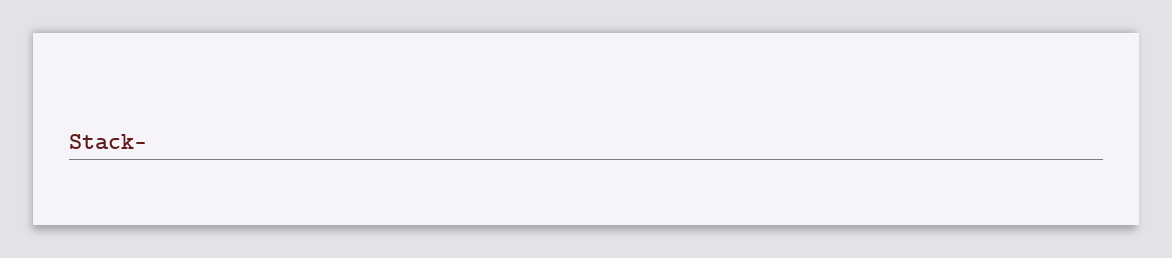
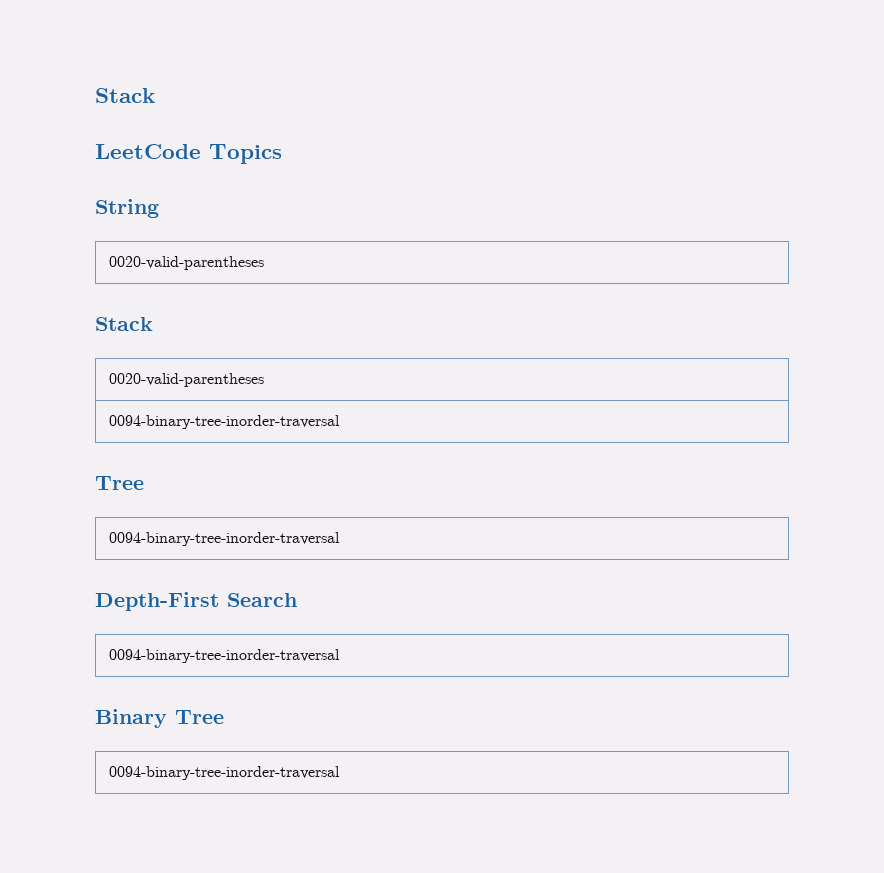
[69,134,147,150] Stack- -> [95,88,155,103] [95,144,282,164] [95,199,159,218] [108,256,264,270] [95,317,153,331] [108,373,264,387] [108,415,340,429] [95,476,144,490] [108,532,340,546] [95,592,297,611] [108,649,340,663] [95,709,224,728] [108,766,340,780] Stack // LeetCode Topics // String // 0020-valid-parentheses // Stack // 0020-valid-parentheses // 0094-binary-tree-inorder-traversal // Tree // 0094-binary-tree-inorder-traversal // Depth-First Search // 0094-binary-tree-inorder-traversal // Binary Tree // 0094-binary-tree-inorder-traversal

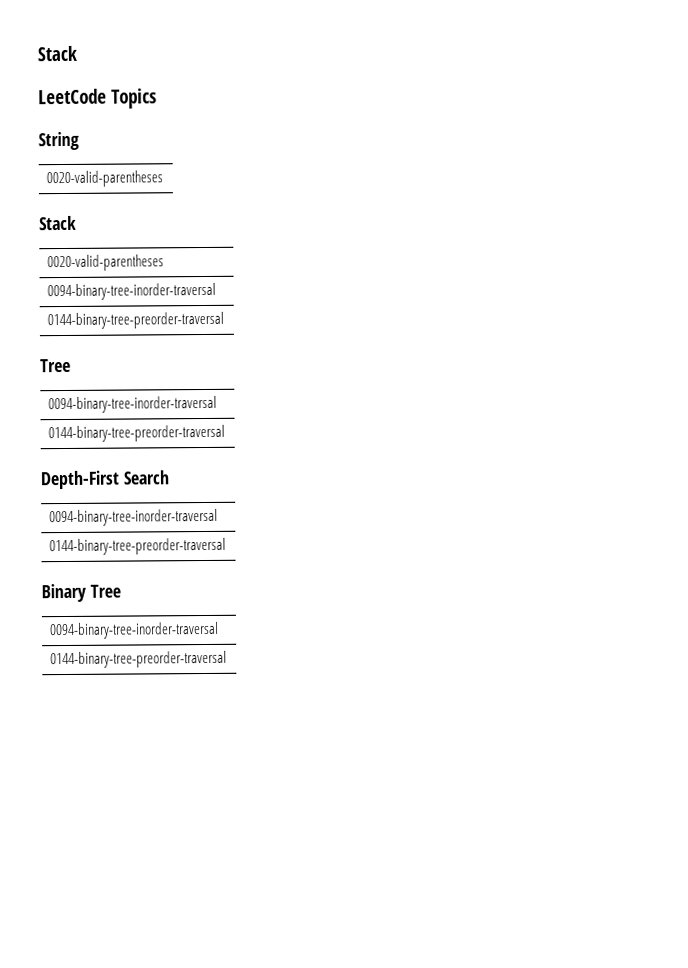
[95,476,144,490] [108,532,340,546] // Tree // 0094-binary-tree-inorder-traversal -> [47,311,225,330] [40,358,71,373] [48,395,218,414] [48,424,226,443] // 0144-binary-tree-preorder-traversal // Tree // 0094-binary-tree-inorder-traversal // 0144-binary-tree-preorder-traversal
(340, 656) none -> [49,537,227,556] // 0144-binary-tree-preorder-traversal
(340, 773) none -> [50,650,228,669] // 0144-binary-tree-preorder-traversal

